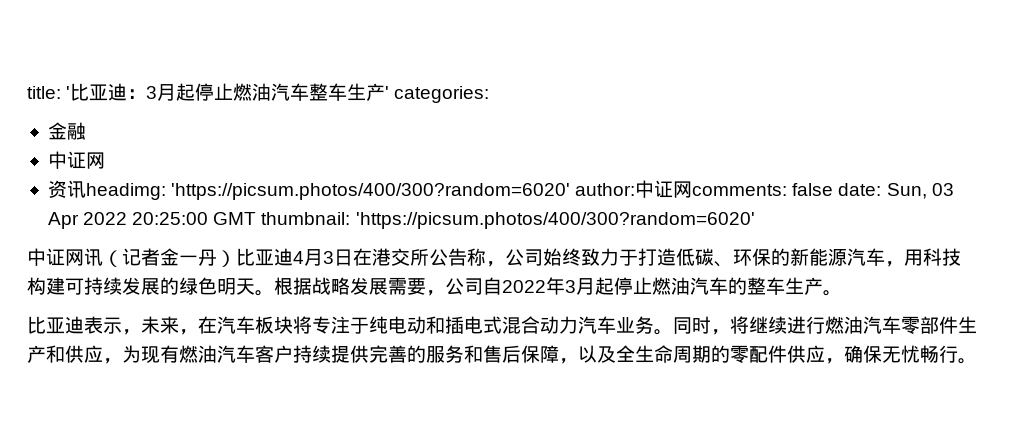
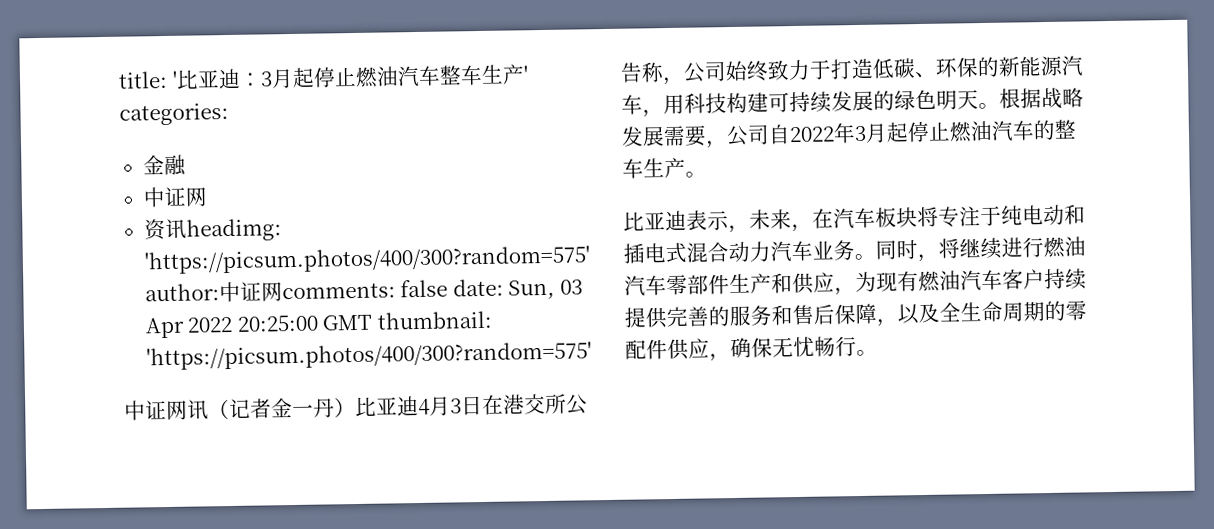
[171,183,571,200] 'https://picsum.photos/400/300?random=6020' -> [143,245,591,275] 'https://picsum.photos/400/300?random=575'
[355,212,755,229] 'https://picsum.photos/400/300?random=6020' -> [145,341,592,371] 'https://picsum.photos/400/300?random=575'

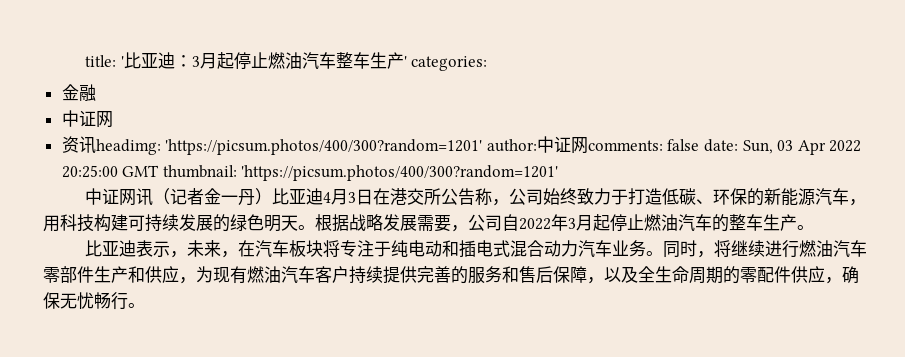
[143,245,591,275] 'https://picsum.photos/400/300?random=575' -> [165,139,483,155] 'https://picsum.photos/400/300?random=1201'
[145,341,592,371] 'https://picsum.photos/400/300?random=575' -> [241,165,559,181] 'https://picsum.photos/400/300?random=1201'

